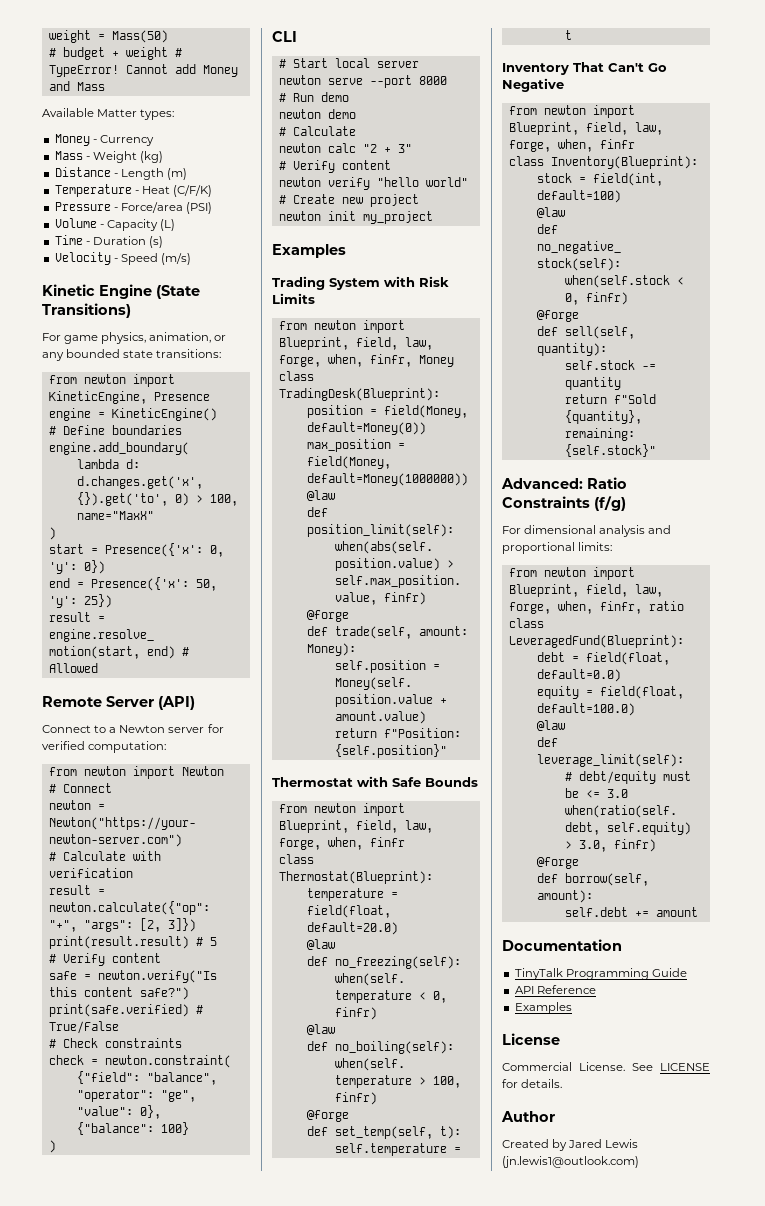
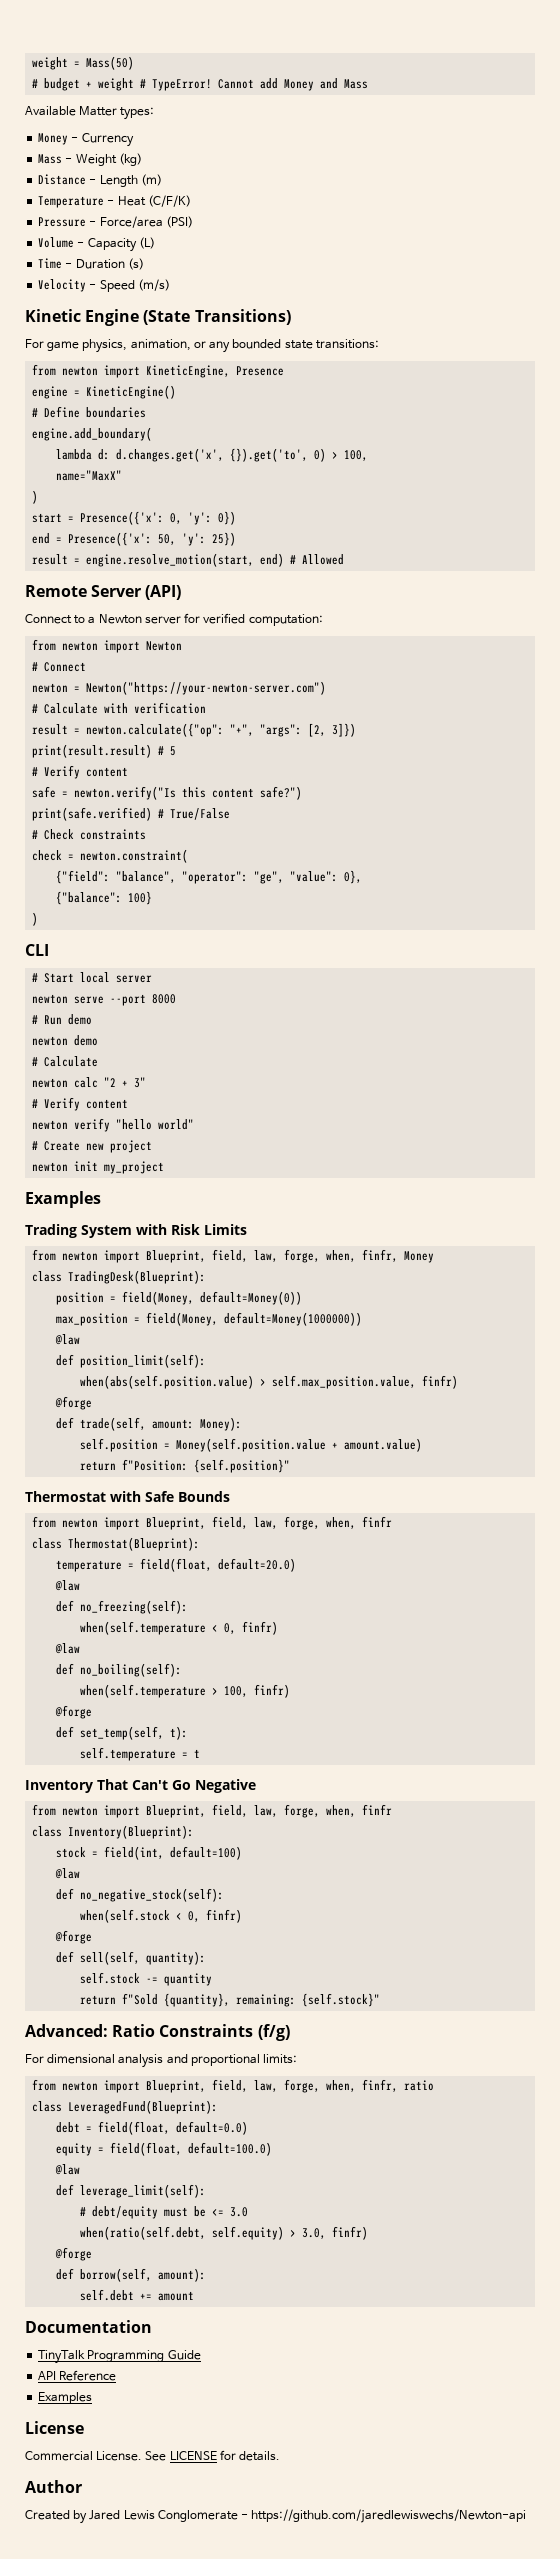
[502,1156,639,1168] (jn.lewis1@outlook.com) -> [157,2509,527,2523] Conglomerate - https://github.com/jaredlewiswechs/Newton-api

